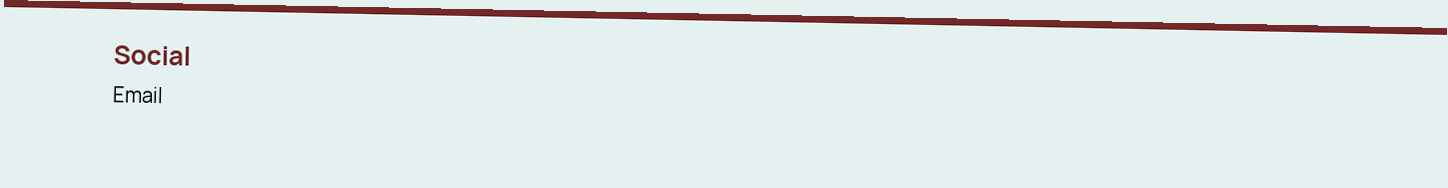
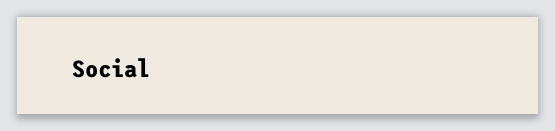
[112,86,164,104] // Email -> (150, 68) none

